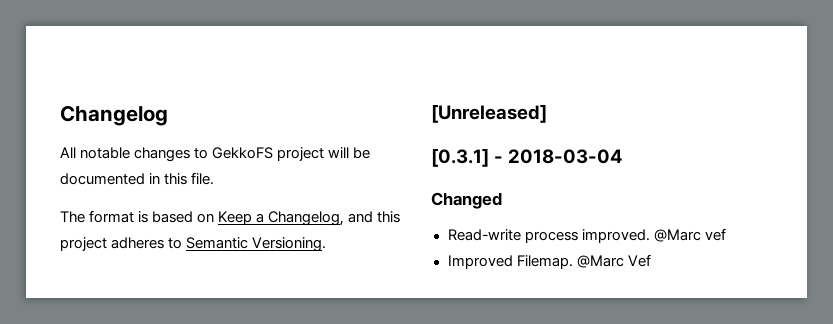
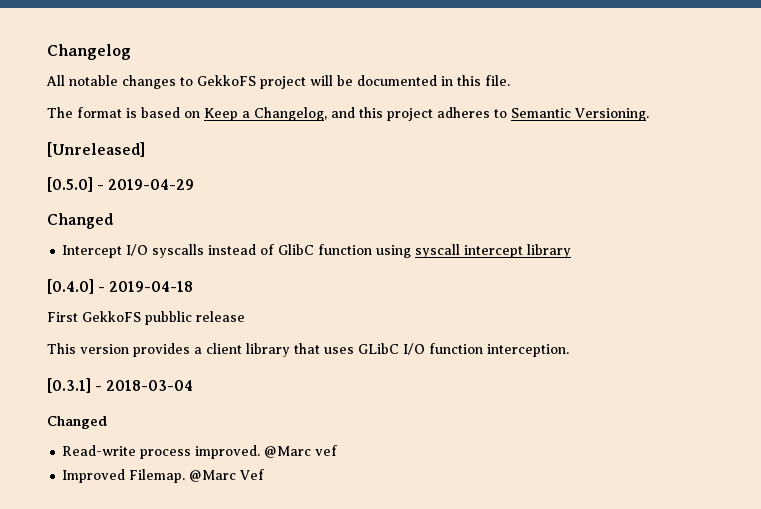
(547, 114) none -> [47,177,195,192] [47,213,113,229] [62,244,572,258] [47,279,194,294] [47,311,245,325] [47,343,569,357] // [0.5.0] - 2019-04-29 // Changed // Intercept I/O syscalls instead of GlibC function using syscall intercept library // [0.4.0] - 2019-04-18 // First GekkoFS pubblic release // This version provides a client library that uses GLibC I/O function interception.

